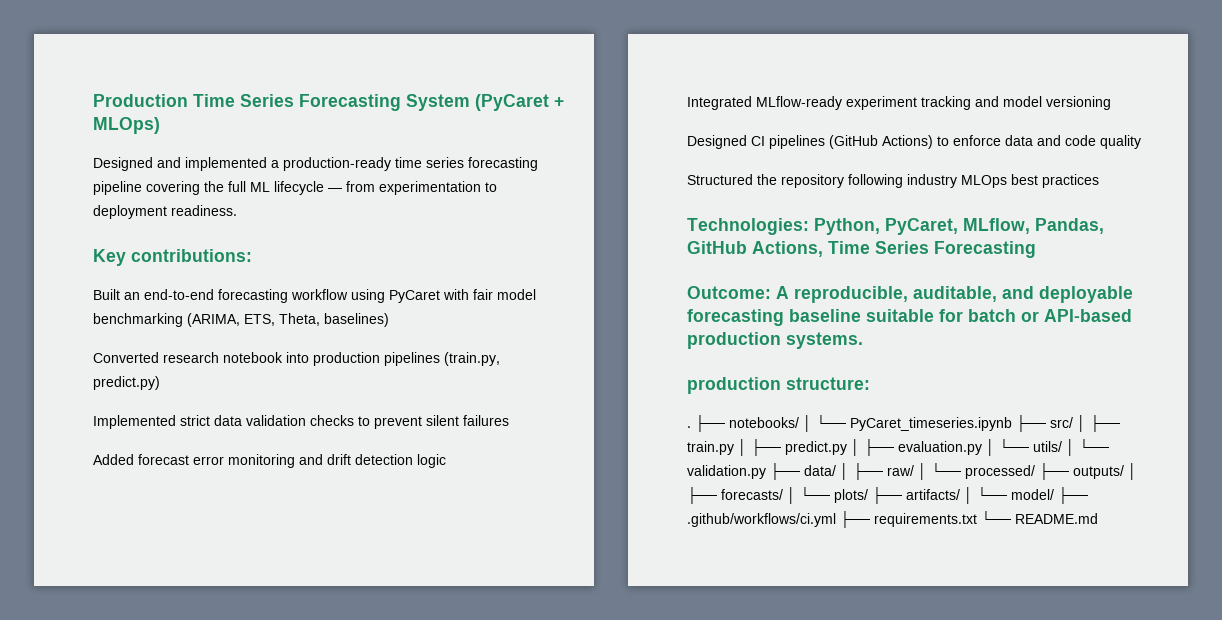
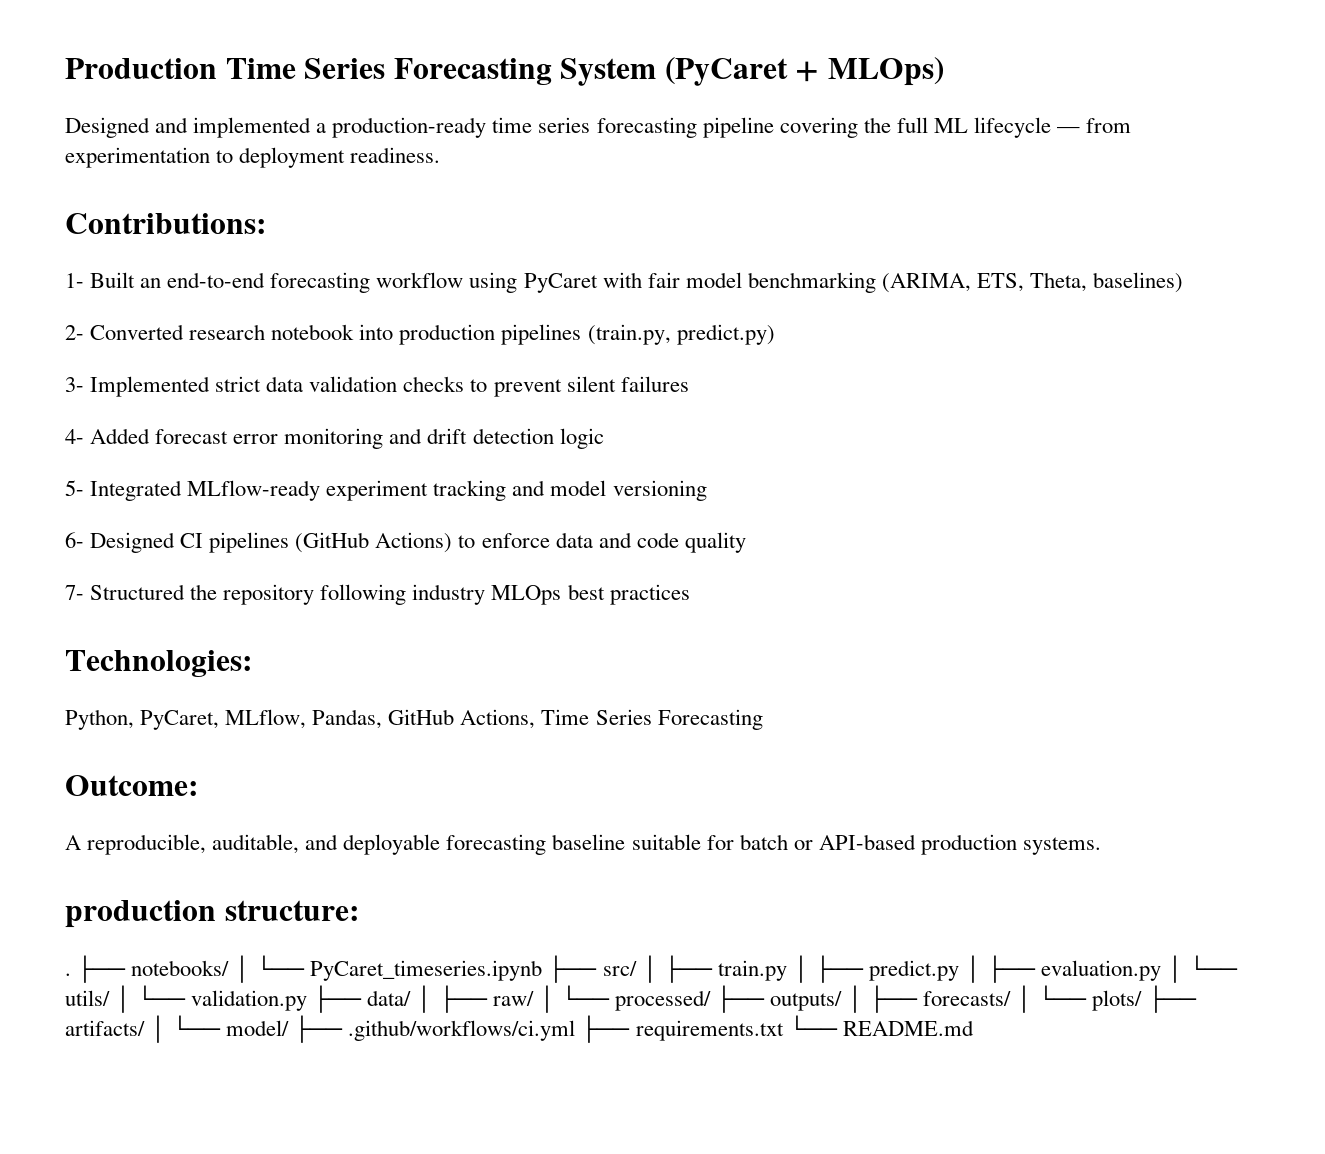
[93,249,252,266] Key contributions: // -> [65,213,266,234] [65,273,84,288] Contributions: // 1-
(389, 320) none -> [65,325,84,340] 2-
(160, 383) none -> [65,377,84,392] 3-
(509, 420) none -> [65,429,84,444] 4-
(446, 461) none -> [65,480,84,496] 5-
(1111, 103) none -> [65,532,84,548] 6-
(1141, 142) none -> [65,585,84,600] 7-
(809, 226) none -> (252, 664) //
(771, 292) none -> (198, 785) //

